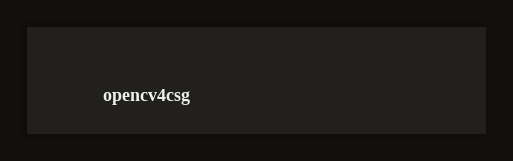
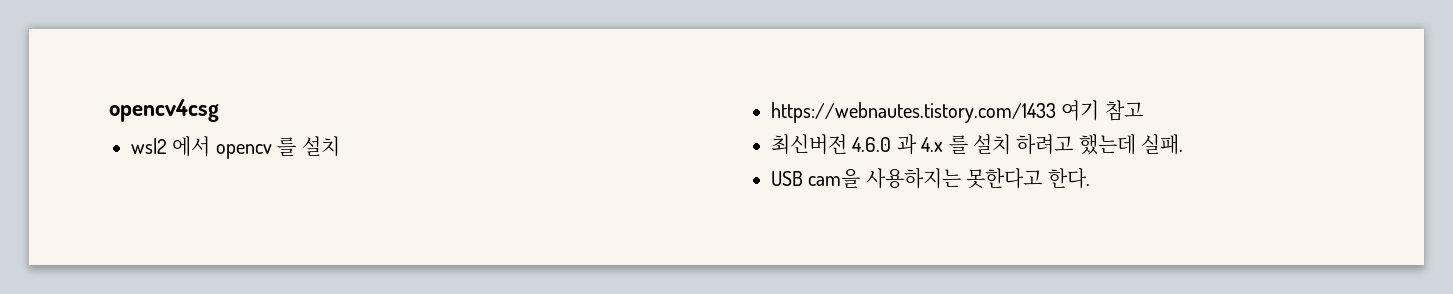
(190, 97) none -> [131,136,340,159] [771,100,1143,123] [771,134,1184,155] [771,168,1090,189] // wsl2 에서 opencv 를 설치 // https://webnautes.tistory.com/1433 여기 참고 // 최신버전 4.6.0 과 4.x 를 설치 하려고 했는데 실패. // USB cam을 사용하지는 못한다고 한다.

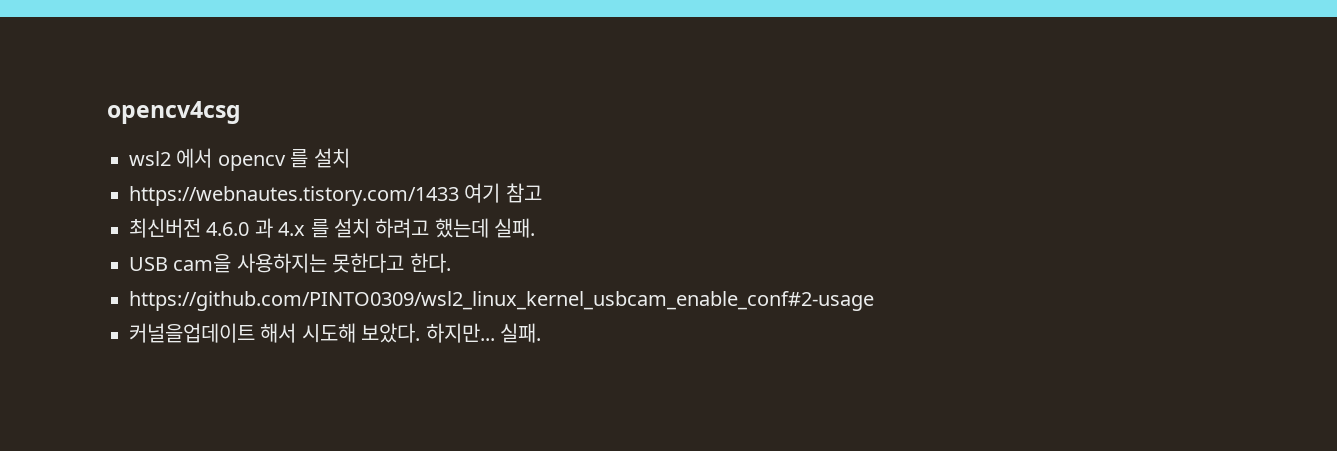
(1090, 178) none -> [129,291,874,311] [129,323,541,343] // https://github.com/PINTO0309/wsl2_linux_kernel_usbcam_enable_conf#2-usage // 커널을업데이트 해서 시도해 보았다. 하지만... 실패.

